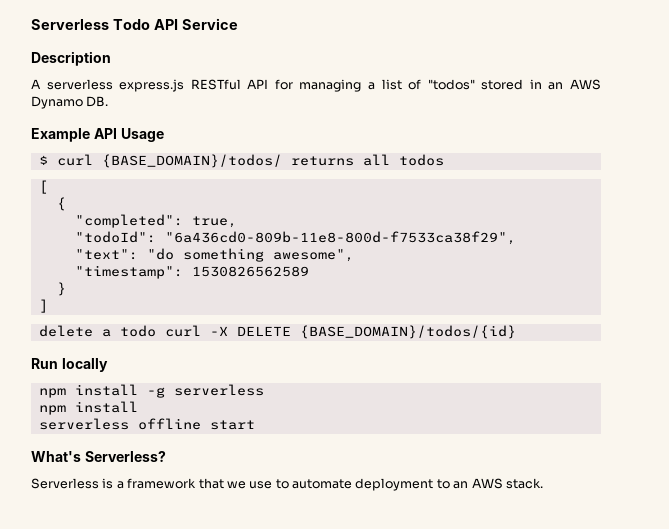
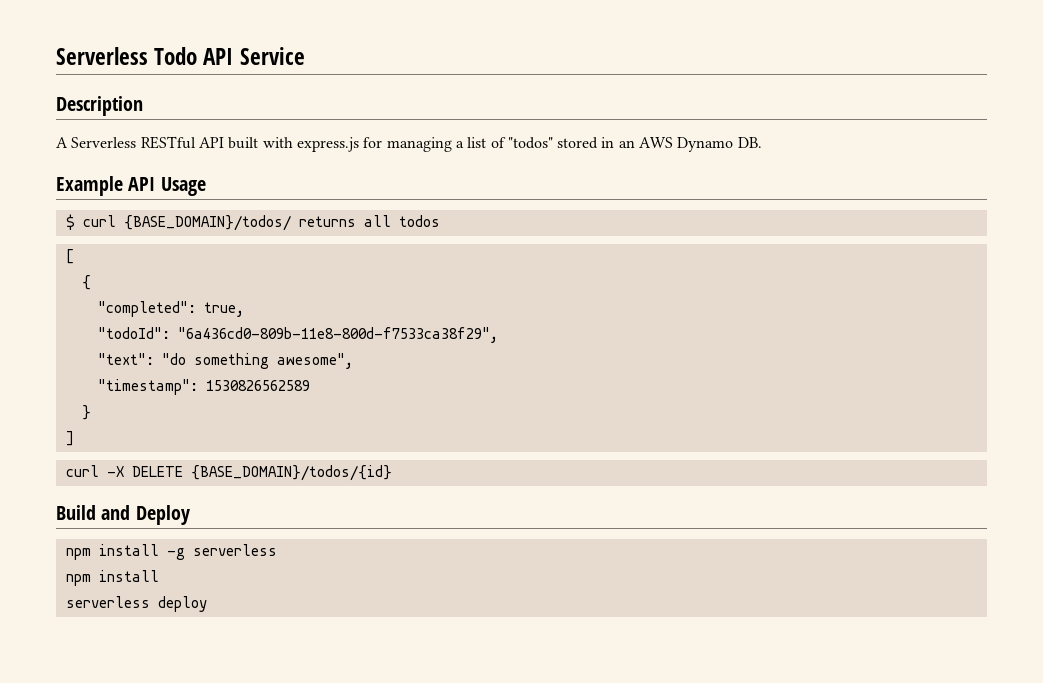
[46,79,269,92] serverless express.js RESTful API -> [71,136,359,152] Serverless RESTful API built with express.js
[38,325,156,337] delete a todo -> (74, 438) none
[31,358,108,372] Run locally -> [56,505,190,525] Build and Deploy
[137,418,255,430] [31,451,166,462] [31,478,543,491] offline start // What's Serverless? // Serverless is a framework that we use to automate deployment to an AWS stack. -> [157,596,207,612] deploy

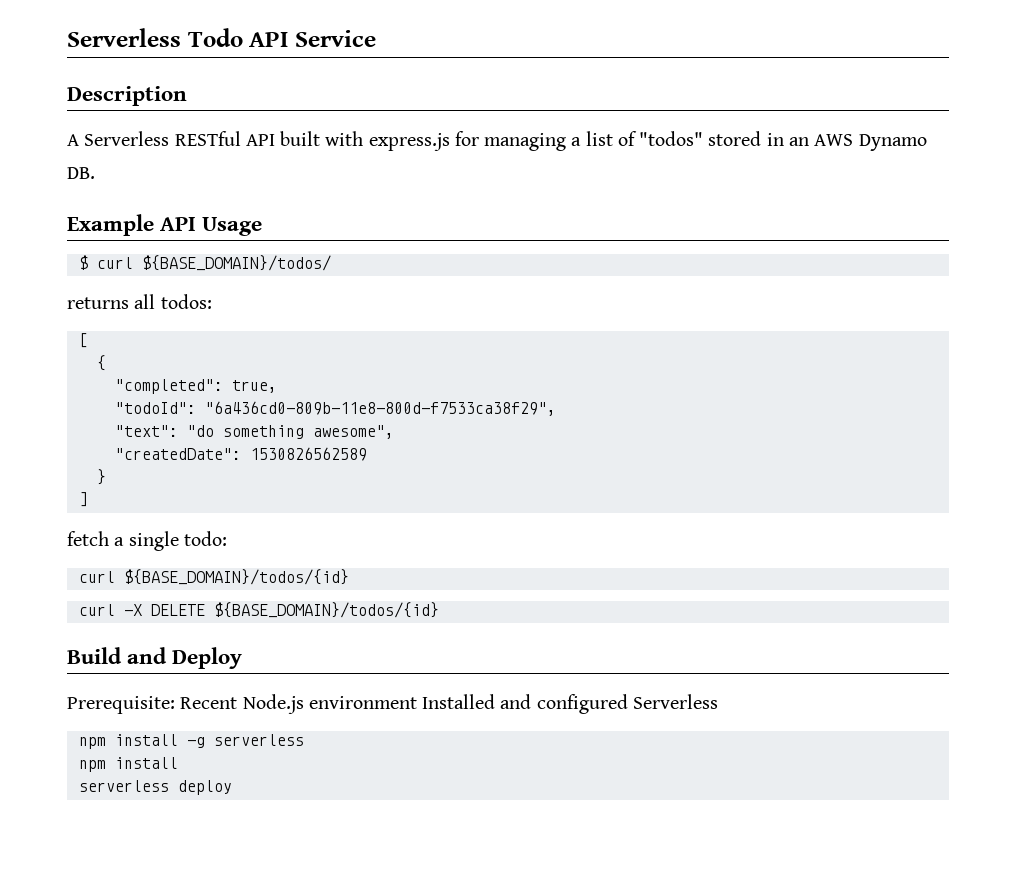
[123,215,291,231] {BASE_DOMAIN}/todos/ -> [141,255,331,271] ${BASE_DOMAIN}/todos/ //
[398,215,440,227] todos -> [160,294,212,309] todos:
[97,379,198,395] "timestamp": -> [114,448,241,460] "createdDate":
(74, 438) none -> [67,531,227,551] [78,569,349,585] // fetch a single todo: // curl ${BASE_DOMAIN}/todos/{id}
[190,465,392,481] {BASE_DOMAIN}/todos/{id} -> [213,602,439,618] ${BASE_DOMAIN}/todos/{id}
(190, 515) none -> [67,694,718,714] // Prerequisite: Recent Node.js environment Installed and configured Serverless

